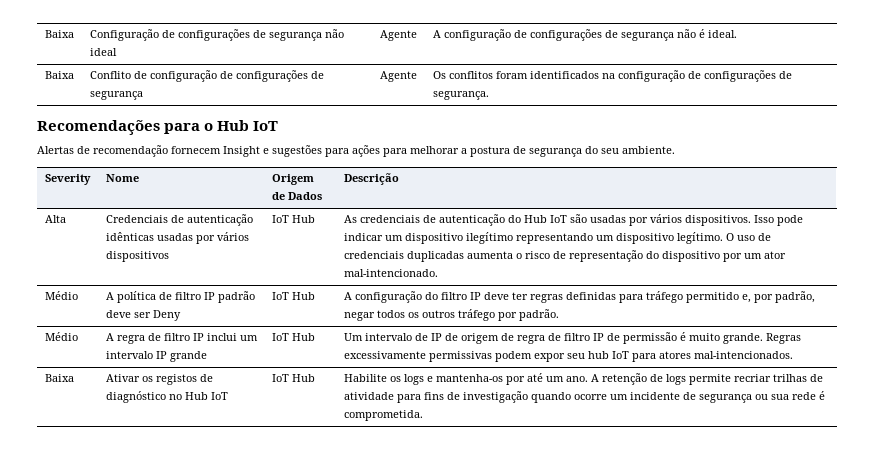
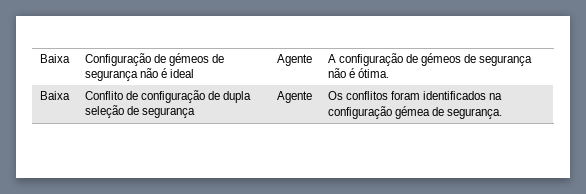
[177,29,344,41] configurações de segurança não -> [168,53,224,66] [84,68,167,81] gémeos de segurança não é
[529,29,737,41] configurações de segurança não é ideal. -> [420,53,533,66] [327,68,389,78] gémeos de segurança não é ótima.
[235,70,308,82] configurações -> [222,91,251,103] [84,105,124,118] dupla seleção
[687,70,776,82] de configurações -> [394,106,430,119] gémea
[37,120,279,135] [37,145,675,157] [44,174,91,185] [105,174,139,182] [271,174,314,185] [271,192,322,200] [343,173,399,185] [44,215,66,223] [105,214,253,226] [105,232,249,244] [105,251,169,262] [271,215,315,223] [343,214,803,226] [343,232,771,244] [343,250,786,262] [343,269,438,277] [44,291,78,300] [105,291,255,303] [105,310,181,321] [271,292,315,300] [343,291,815,303] [343,309,559,321] [44,332,78,341] [105,333,258,344] [105,351,207,362] [271,333,315,341] [343,332,801,344] [343,351,793,362] [44,374,74,382] [105,374,213,385] [105,391,228,403] [271,374,315,382] [343,373,823,385] [343,391,825,403] [343,410,423,421] // Recomendações para o Hub IoT // Alertas de recomendação fornecem Insight e sugestões para ações para melhorar a postura de segurança do seu ambiente. // Severity | Nome | Origem de Dados | Descrição // Alta | Credenciais de autenticação idênticas usadas por vários dispositivos | IoT Hub | As credenciais de autenticação do Hub IoT são usadas por vários dispositivos. Isso pode indicar um dispositivo ilegítimo representando um dispositivo legítimo. O uso de credenciais duplicadas aumenta o risco de representação do dispositivo por um ator mal-intencionado. // Médio | A política de filtro IP padrão deve ser Deny | IoT Hub | A configuração do filtro IP deve ter regras definidas para tráfego permitido e, por padrão, negar todos os outros tráfego por padrão. // Médio | A regra de filtro IP inclui um intervalo IP grande | IoT Hub | Um intervalo de IP de origem de regra de filtro IP de permissão é muito grande. Regras excessivamente permissivas podem expor seu hub IoT para atores mal-intencionados. // Baixa | Ativar os registos de diagnóstico no Hub IoT | IoT Hub | Habilite os logs e mantenha-os por até um ano. A retenção de logs permite recriar trilhas de atividade para fins de investigação quando ocorre um incidente de segurança ou sua rede é comprometida. -> (502, 113) none

